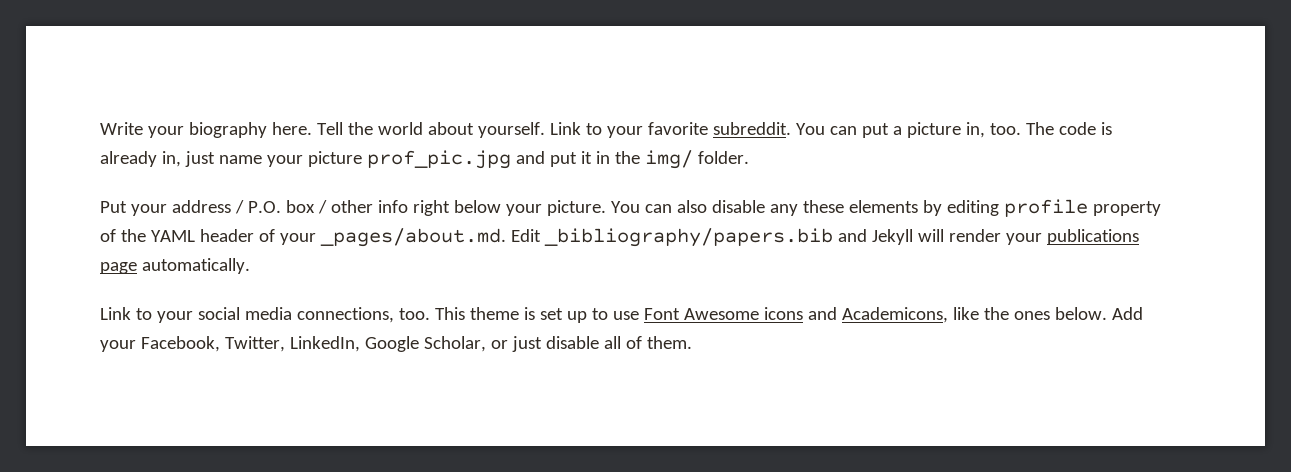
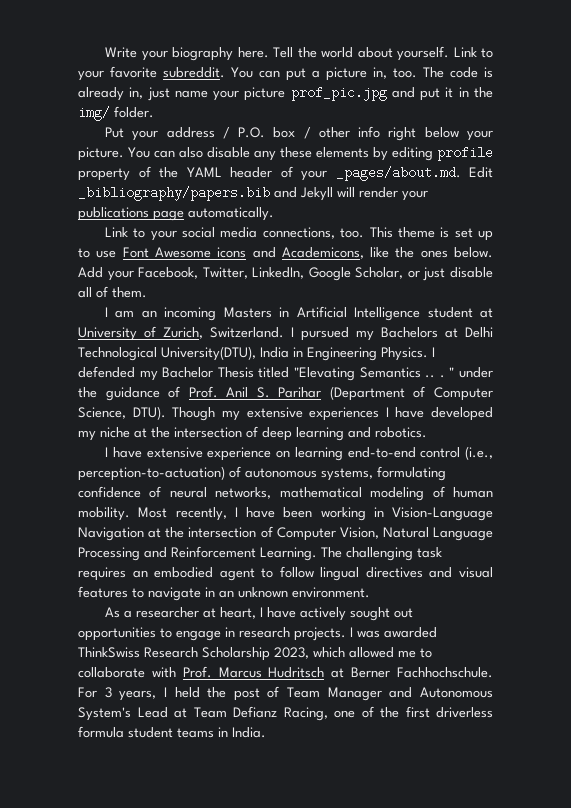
(692, 342) none -> [105,306,494,321] [78,326,493,341] [78,346,435,361] [78,366,494,381] [78,386,493,401] [78,406,493,421] [78,426,427,441] [105,446,494,461] [78,466,446,481] [78,486,493,501] [78,507,493,521] [78,526,493,541] [78,546,442,561] [78,566,493,581] [78,586,370,601] [105,607,414,621] [78,627,437,641] [78,647,432,661] [78,666,493,678] [78,686,493,701] [78,706,493,721] [78,726,266,738] // I am an incoming Masters in Artificial Intelligence student at University of Zurich, Switzerland. I pursued my Bachelors at Delhi Technological University(DTU), India in Engineering Physics. I defended my Bachelor Thesis titled "Elevating Semantics .. . " under the guidance of Prof. Anil S. Parihar (Department of Computer Science, DTU). Though my extensive experiences I have developed my niche at the intersection of deep learning and robotics. // I have extensive experience on learning end-to-end control (i.e., perception-to-actuation) of autonomous systems, formulating confidence of neural networks, mathematical modeling of human mobility. Most recently, I have been working in Vision-Language Navigation at the intersection of Computer Vision, Natural Language Processing and Reinforcement Learning. The challenging task requires an embodied agent to follow lingual directives and visual features to navigate in an unknown environment. // As a researcher at heart, I have actively sought out opportunities to engage in research projects. I was awarded ThinkSwiss Research Scholarship 2023, which allowed me to collaborate with Prof. Marcus Hudritsch at Berner Fachhochschule. For 3 years, I held the post of Team Manager and Autonomous System's Lead at Team Defianz Racing, one of the first driverless formula student teams in India.

